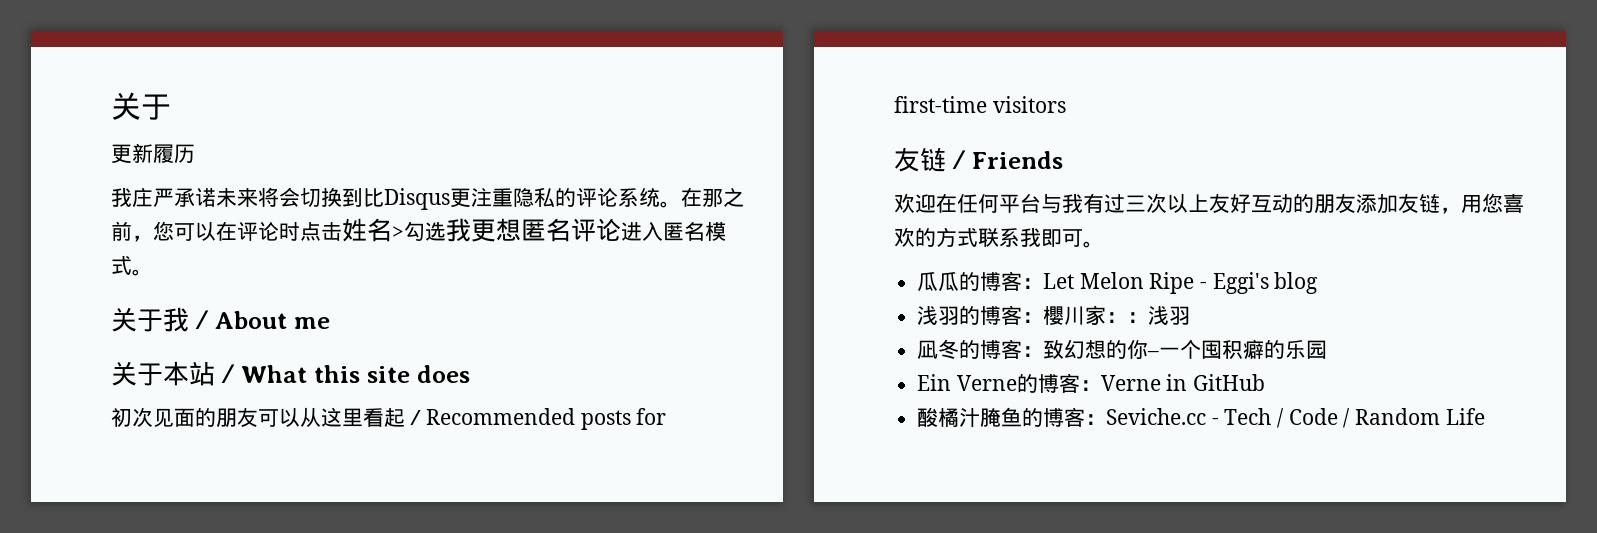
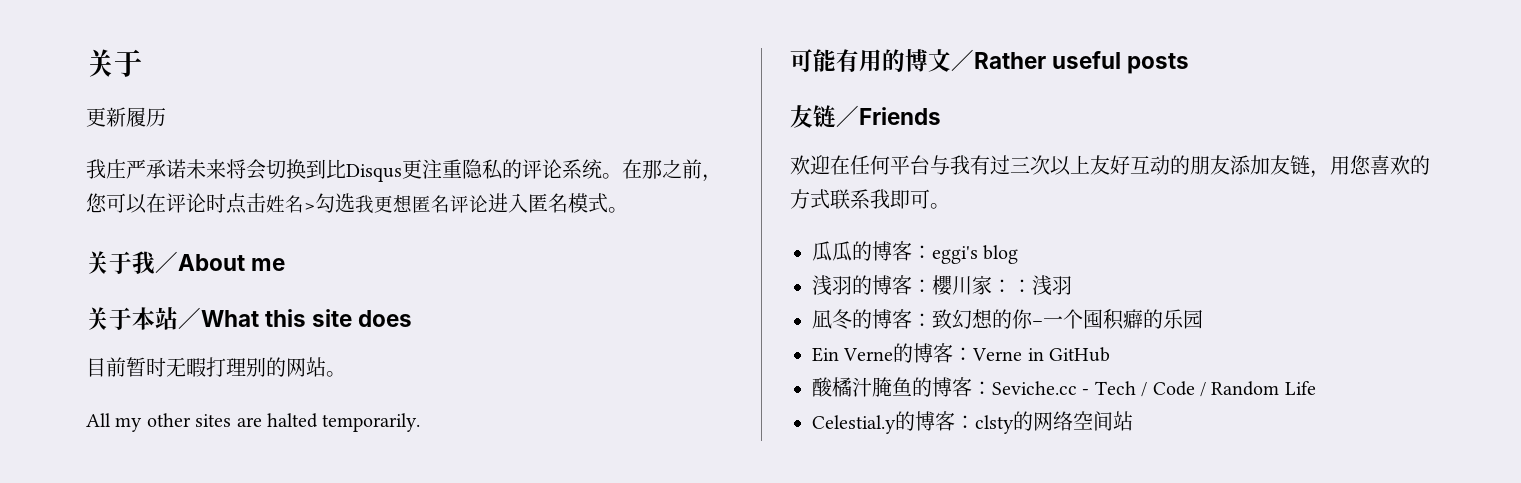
[111,407,667,430] [894,96,1066,113] 初次见面的朋友可以从这里看起／Recommended posts for first-time visitors -> [86,357,346,377] [86,413,421,432] [790,49,1190,74] 目前暂时无暇打理别的网站。 // All my other sites are halted temporarily. // 可能有用的博文／Rather useful posts
[1043,272,1269,294] Let Melon Ripe - Eggi's -> [932,246,978,264] eggi's
(1485, 416) none -> [812,411,1133,434] // Celestial.y的博客：clsty的网络空间站

